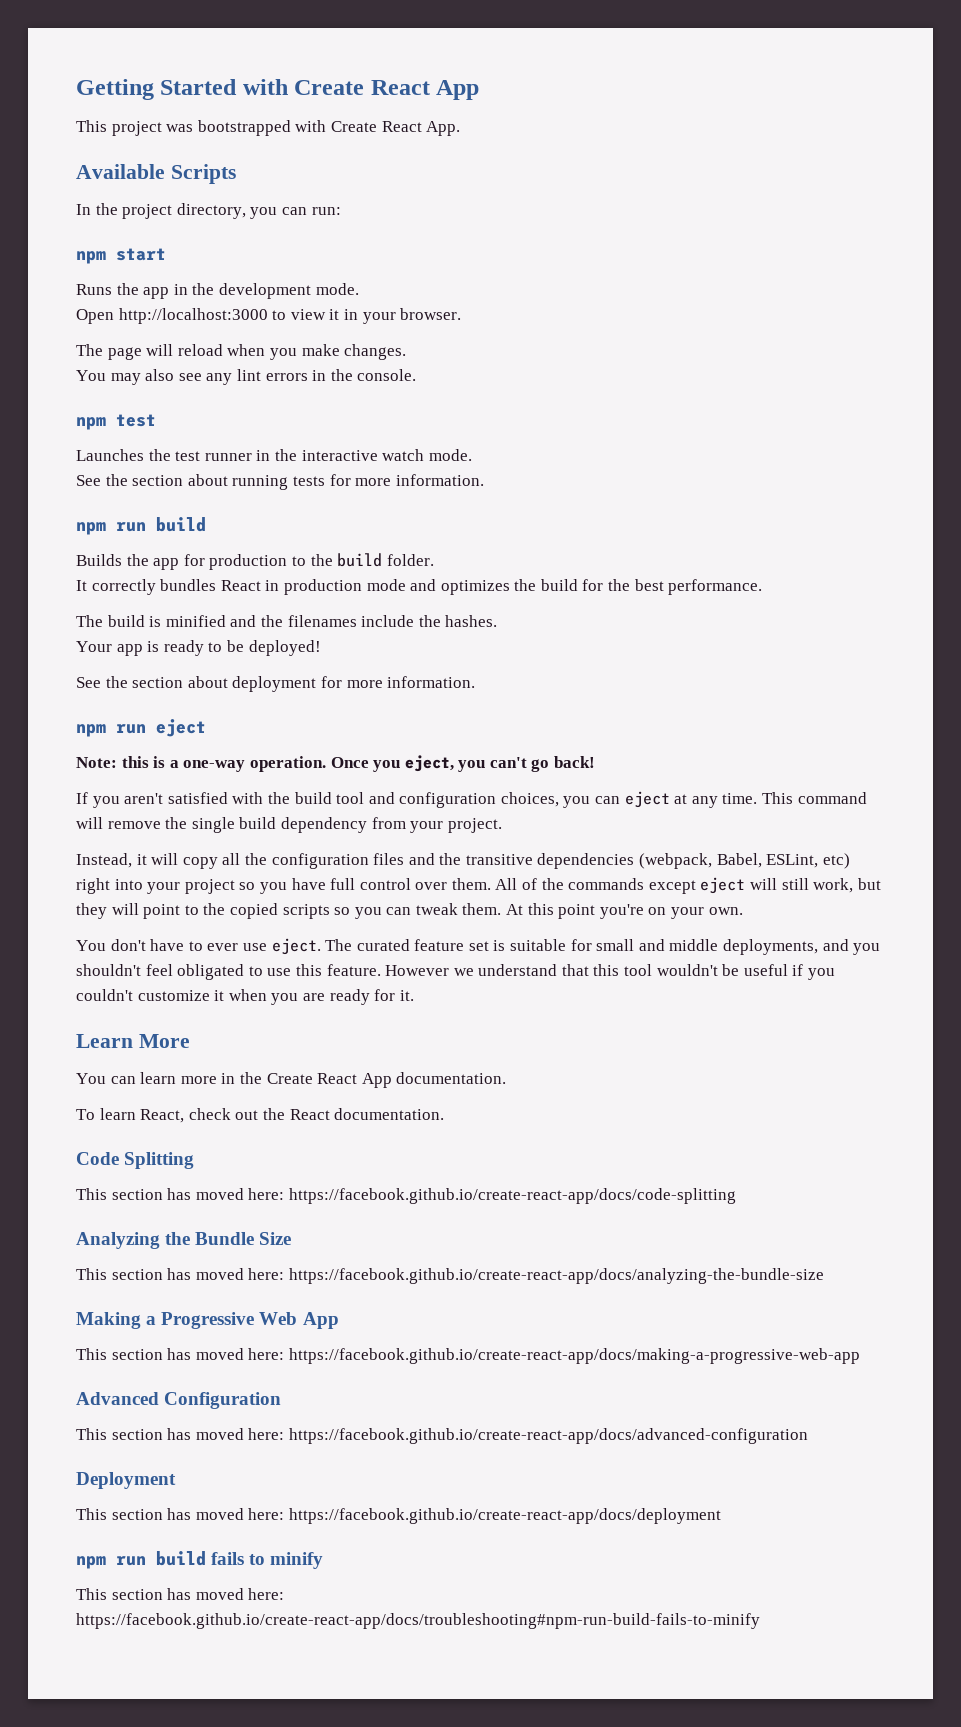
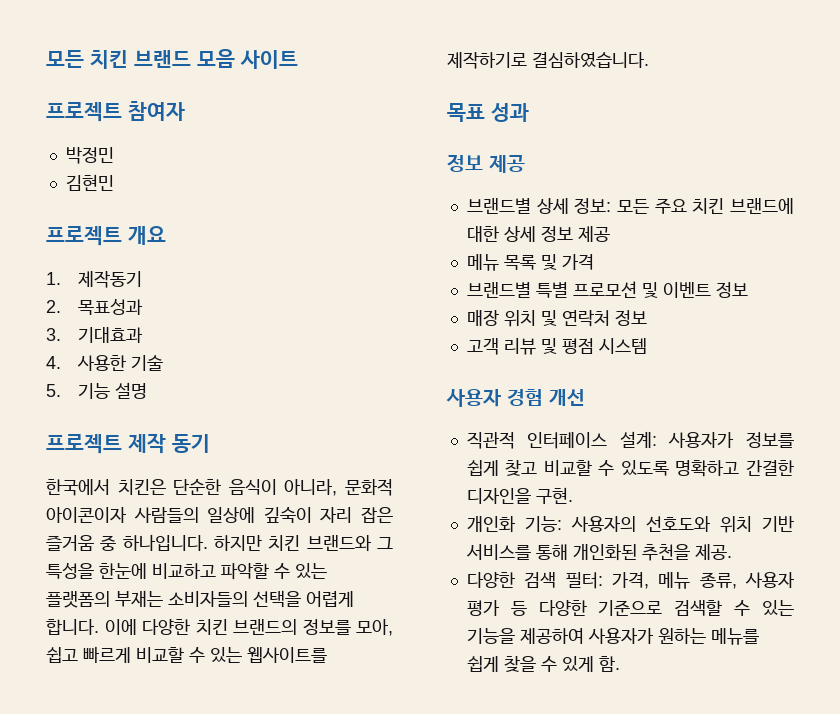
[76,79,480,100] [76,120,461,136] [76,164,236,184] [76,203,341,219] [76,248,166,264] [76,283,359,299] [76,308,462,324] [76,344,407,360] [76,369,417,385] [76,414,156,430] [76,449,472,461] [76,474,484,490] [76,517,206,535] [76,553,434,570] [76,579,763,595] [76,615,498,627] [76,640,321,656] [76,676,476,692] [76,719,206,737] [76,755,596,772] [76,791,867,808] [76,817,502,833] [76,853,850,869] [76,877,881,894] [76,903,743,919] [76,938,881,955] [76,964,836,980] [76,989,414,1005] [76,1034,190,1048] [76,1072,507,1088] [76,1108,445,1123] [76,1152,195,1169] [76,1188,736,1204] [76,1232,292,1249] [76,1268,824,1284] [76,1312,339,1329] [76,1348,860,1364] [76,1392,282,1409] [76,1428,808,1444] [76,1472,176,1489] [76,1508,721,1524] [76,1551,324,1569] [76,1588,285,1600] [76,1613,760,1629] Getting Started with Create React App // This project was bootstrapped with Create React App. // Available Scripts // In the project directory, you can run: // npm start // Runs the app in the development mode. // Open http://localhost:3000 to view it in your browser. // The page will reload when you make changes. // You may also see any lint errors in the console. // npm test // Launches the test runner in the interactive watch mode. // See the section about running tests for more information. // npm run build // Builds the app for production to the build folder. // It correctly bundles React in production mode and optimizes the build for the best performance. // The build is minified and the filenames include the hashes. // Your app is ready to be deployed! // See the section about deployment for more information. // npm run eject // Note: this is a one-way operation. Once you eject, you can't go back! // If you aren't satisfied with the build tool and configuration choices, you can eject at any time. This command will remove the single build dependency from your project. // Instead, it will copy all the configuration files and the transitive dependencies (webpack, Babel, ESLint, etc) right into your project so you have full control over them. All of the commands except eject will still work, but they will point to the copied scripts so you can tweak them. At this point you're on your own. // You don't have to ever use eject. The curated feature set is suitable for small and middle deployments, and you shouldn't feel obligated to use this feature. However we understand that this tool wouldn't be useful if you couldn't customize it when you are ready for it. // Learn More // You can learn more in the Create React App documentation. // To learn React, check out the React documentation. // Code Splitting // This section has moved here: https://facebook.github.io/create-react-app/docs/code-splitting // Analyzing the Bundle Size // This section has moved here: https://facebook.github.io/create-react-app/docs/analyzing-the-bundle-size // Making a Progressive Web App // This section has moved here: https://facebook.github.io/create-react-app/docs/making-a-progressive-web-app // Advanced Configuration // This section has moved here: https://facebook.github.io/create-react-app/docs/advanced-configuration // Deployment // This section has moved here: https://facebook.github.io/create-react-app/docs/deployment // npm run build fails to minify // This section has moved here: https://facebook.github.io/create-react-app/docs/troubleshooting#npm-run-build-fails-to-minify -> [46,49,298,69] [46,101,185,122] [65,147,114,164] [65,174,114,191] [46,226,166,246] [46,270,142,288] [46,299,143,316] [46,327,143,343] [46,355,163,371] [46,382,147,399] [46,433,210,454] [46,478,393,496] [46,507,393,524] [46,534,393,551] [46,563,327,580] [46,590,354,608] [46,618,393,636] [46,646,327,663] [447,51,649,69] [447,103,529,122] [447,154,525,173] [466,198,794,214] [466,226,610,242] [466,254,594,271] [466,281,748,298] [466,310,647,327] [466,338,647,355] [446,389,585,407] [466,431,794,449] [466,460,794,477] [466,487,573,504] [466,515,794,533] [465,543,732,561] [466,571,795,589] [466,599,794,616] [466,628,759,645] [466,656,620,672] 모든 치킨 브랜드 모음 사이트 // 프로젝트 참여자 // 박정민 // 김현민 // 프로젝트 개요 // 1. 제작동기 // 2. 목표성과 // 3. 기대효과 // 4. 사용한 기술 // 5. 기능 설명 // 프로젝트 제작 동기 // 한국에서 치킨은 단순한 음식이 아니라, 문화적 아이콘이자 사람들의 일상에 깊숙이 자리 잡은 즐거움 중 하나입니다. 하지만 치킨 브랜드와 그 특성을 한눈에 비교하고 파악할 수 있는 플랫폼의 부재는 소비자들의 선택을 어렵게 합니다. 이에 다양한 치킨 브랜드의 정보를 모아, 쉽고 빠르게 비교할 수 있는 웹사이트를 제작하기로 결심하였습니다. // 목표 성과 // 정보 제공 // 브랜드별 상세 정보: 모든 주요 치킨 브랜드에 대한 상세 정보 제공 // 메뉴 목록 및 가격 // 브랜드별 특별 프로모션 및 이벤트 정보 // 매장 위치 및 연락처 정보 // 고객 리뷰 및 평점 시스템 // 사용자 경험 개선 // 직관적 인터페이스 설계: 사용자가 정보를 쉽게 찾고 비교할 수 있도록 명확하고 간결한 디자인을 구현. // 개인화 기능: 사용자의 선호도와 위치 기반 서비스를 통해 개인화된 추천을 제공. // 다양한 검색 필터: 가격, 메뉴 종류, 사용자 평가 등 다양한 기준으로 검색할 수 있는 기능을 제공하여 사용자가 원하는 메뉴를 쉽게 찾을 수 있게 함.

